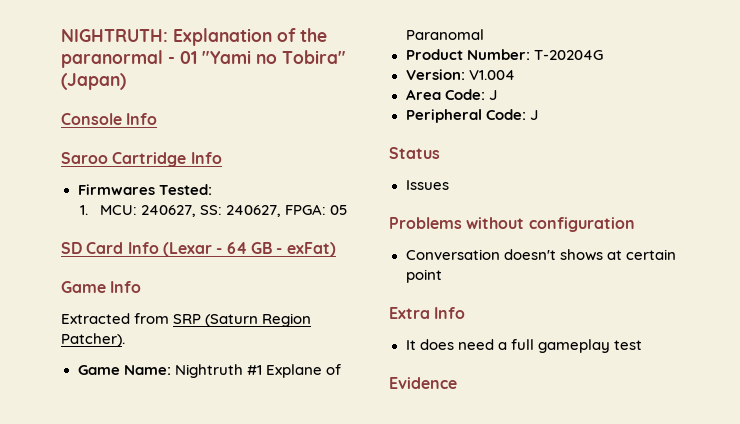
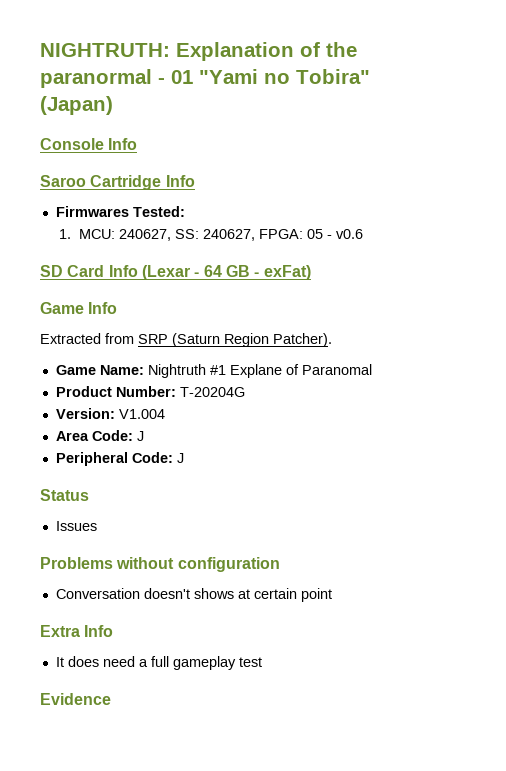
(348, 210) none -> [326,229,363,239] - v0.6

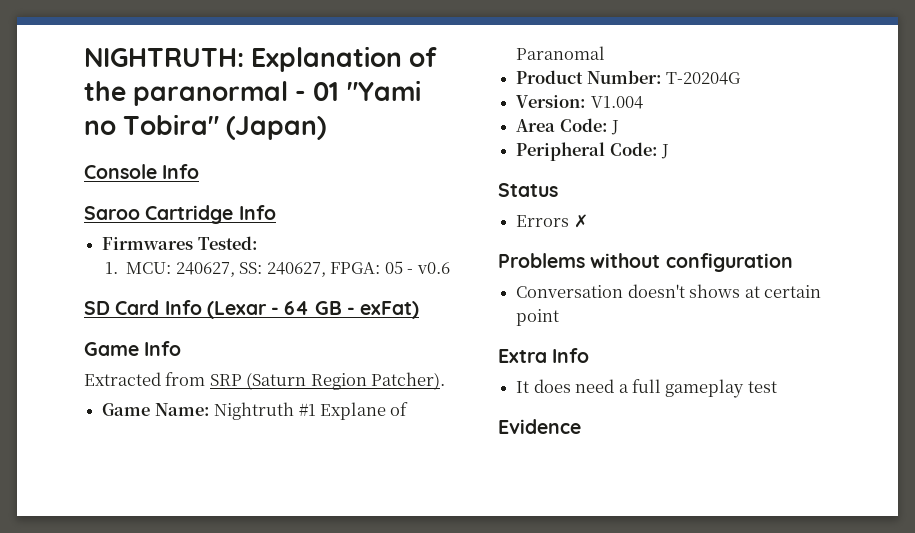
[55,521,97,531] Issues -> [516,214,588,228] Errors ✗

